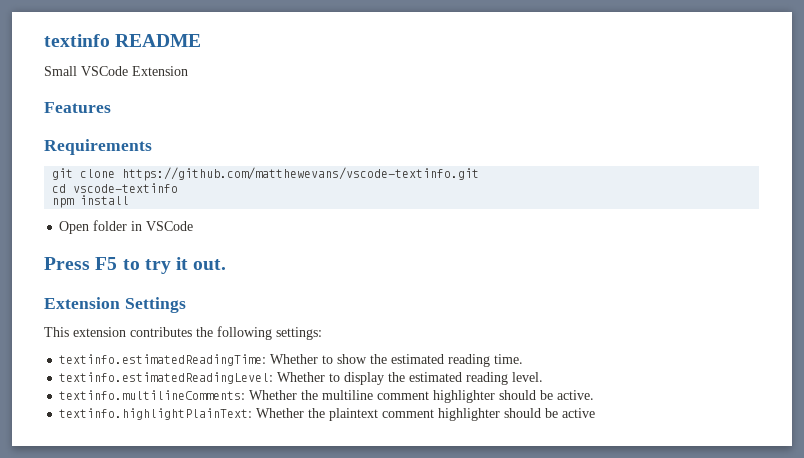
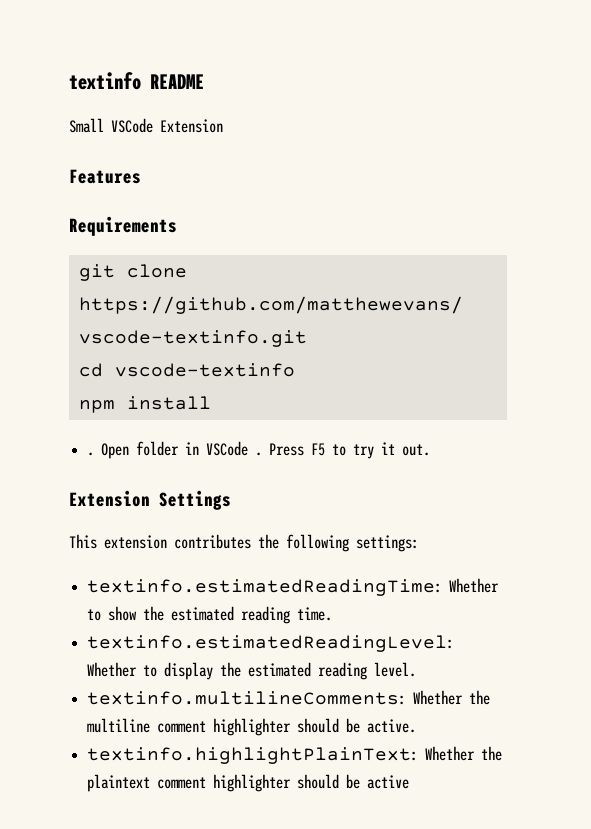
(130, 200) none -> [87,452,95,456] .
(194, 226) // -> [255,452,263,456] .

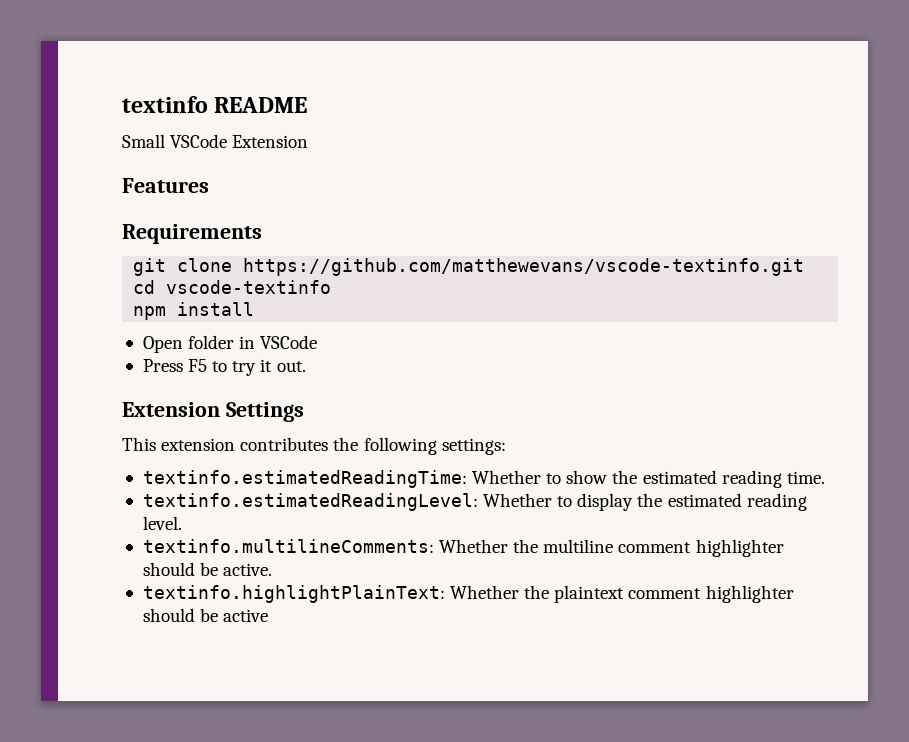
[87,452,95,456] . -> (255, 309) none
[255,452,263,456] . -> (318, 342) //

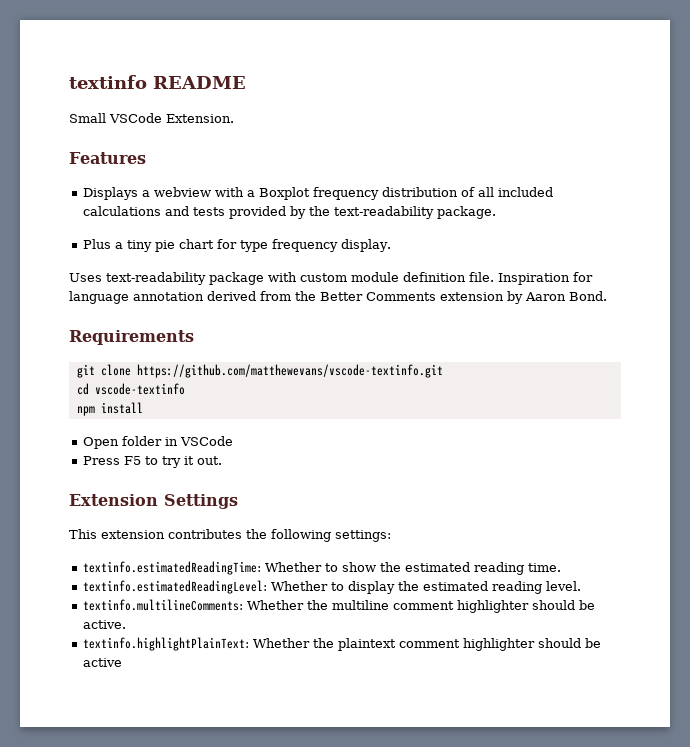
[232,135,309,148] Extension -> [166,114,234,123] Extension.
(209, 185) none -> [82,187,553,200] [82,206,496,219] [82,239,391,252] [69,272,593,285] [69,291,607,304] // Displays a webview with a Boxplot frequency distribution of all included calculations and tests provided by the text-readability package. // Plus a tiny pie chart for type frequency display. // Uses text-readability package with custom module definition file. Inspiration for language annotation derived from the Better Comments extension by Aaron Bond.

